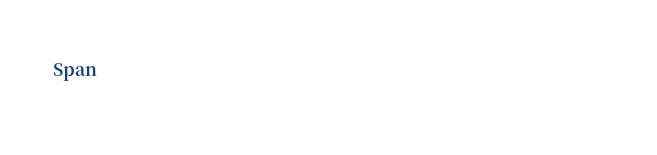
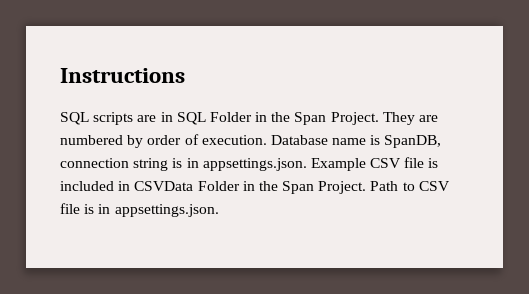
[53,63,97,81] Span -> [60,68,185,83] [60,112,439,125] [60,134,442,148] [60,157,439,171] [60,181,450,194] [60,203,219,217] Instructions // SQL scripts are in SQL Folder in the Span Project. They are numbered by order of execution. Database name is SpanDB, connection string is in appsettings.json. Example CSV file is included in CSVData Folder in the Span Project. Path to CSV file is in appsettings.json.

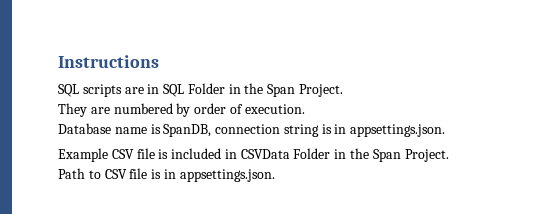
(379, 118) none -> (344, 90) //
(267, 140) none -> (305, 109) //
(307, 164) none -> (446, 130) //
(367, 187) none -> (449, 155) //

